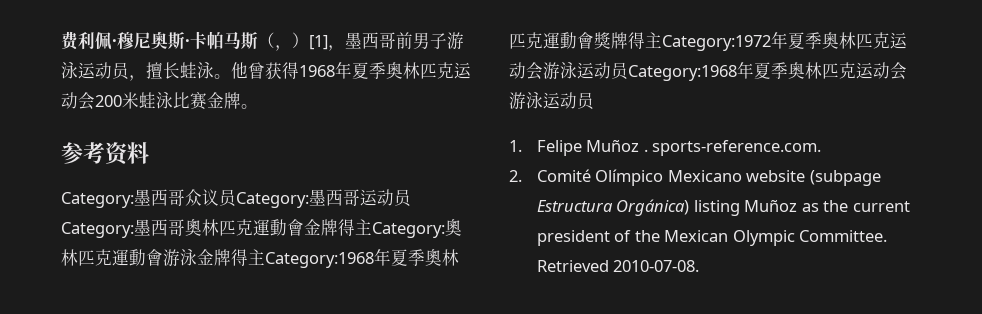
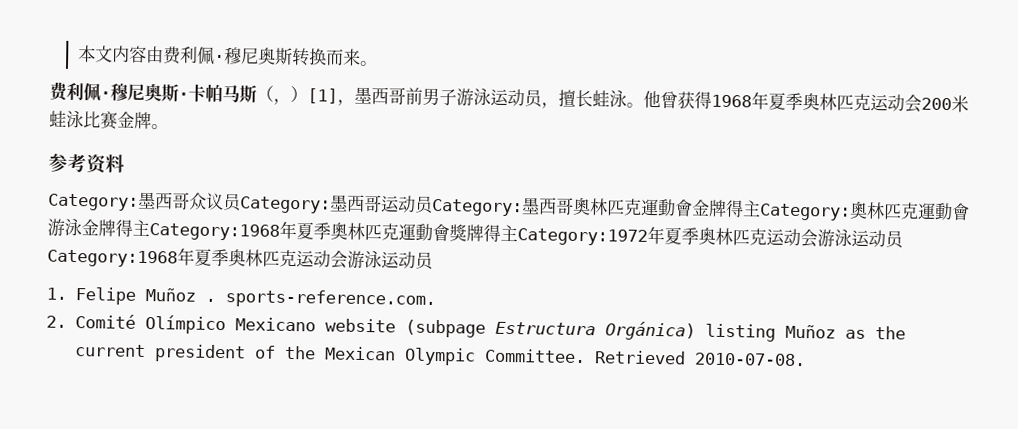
(61, 40) none -> [77,45,378,67] 本文内容由费利佩·穆尼奥斯转换而来。 //

